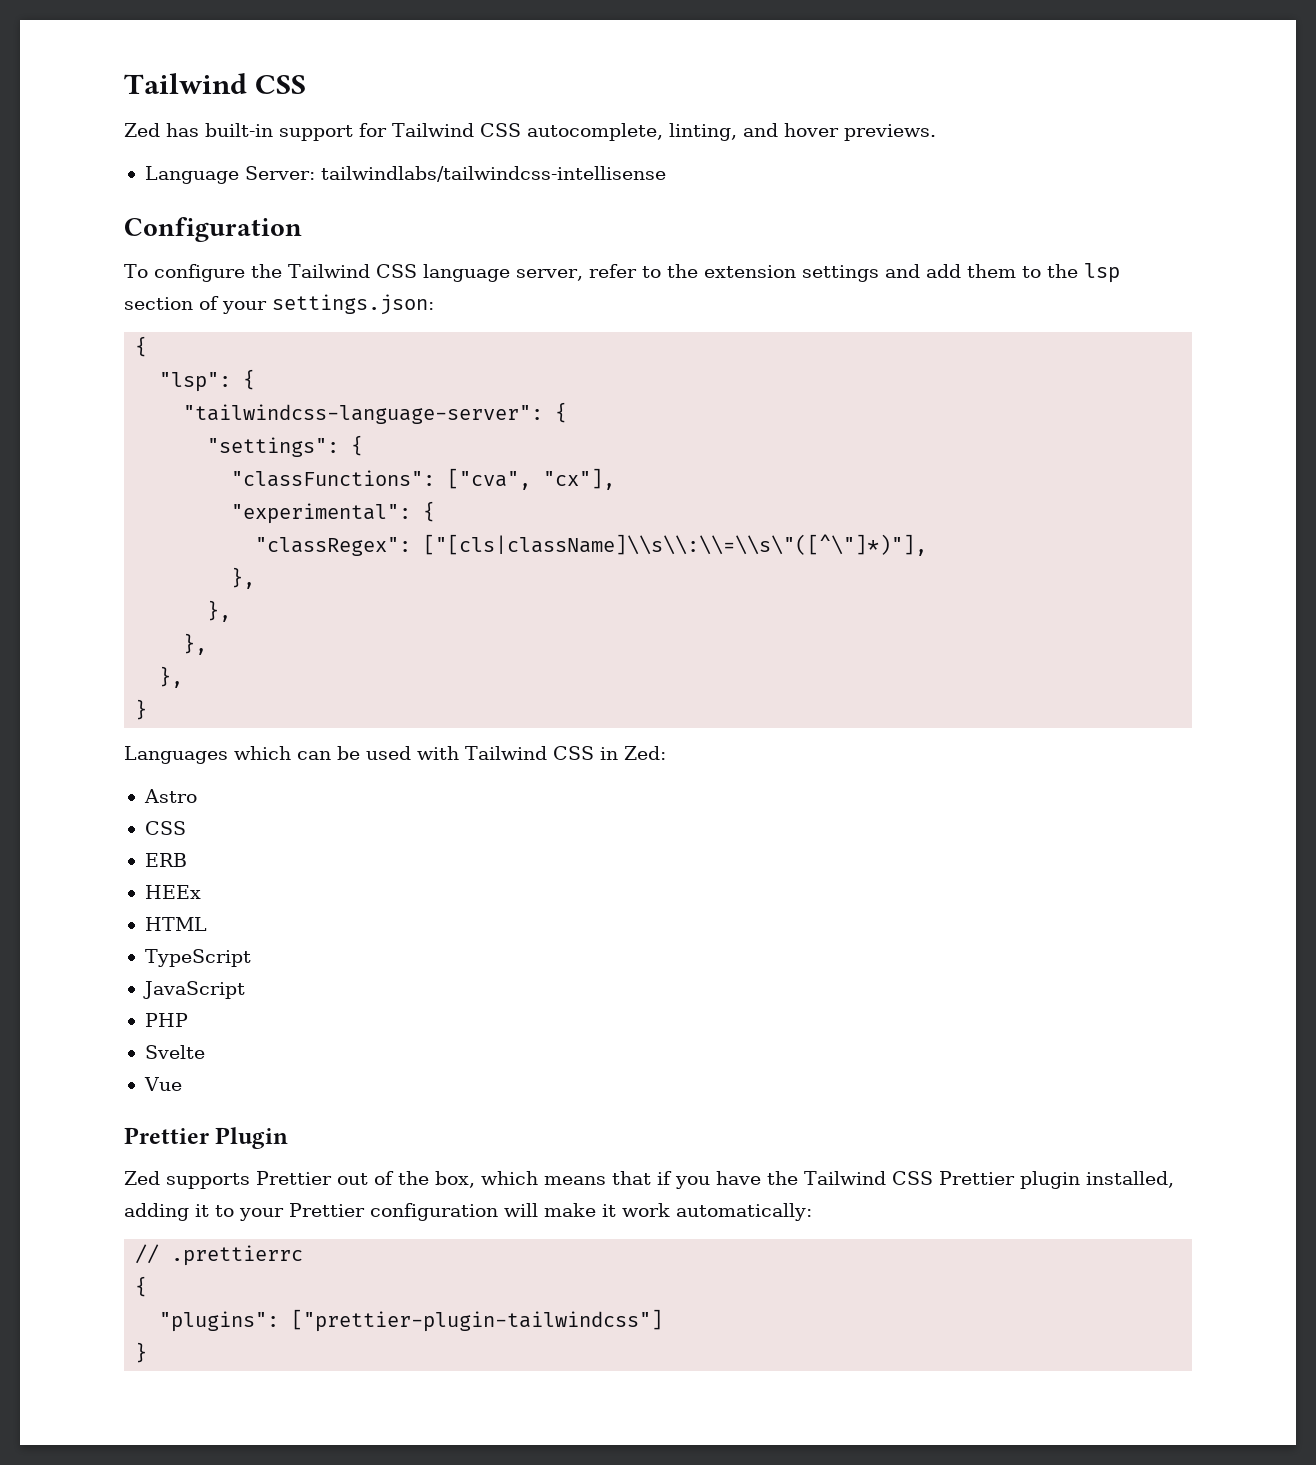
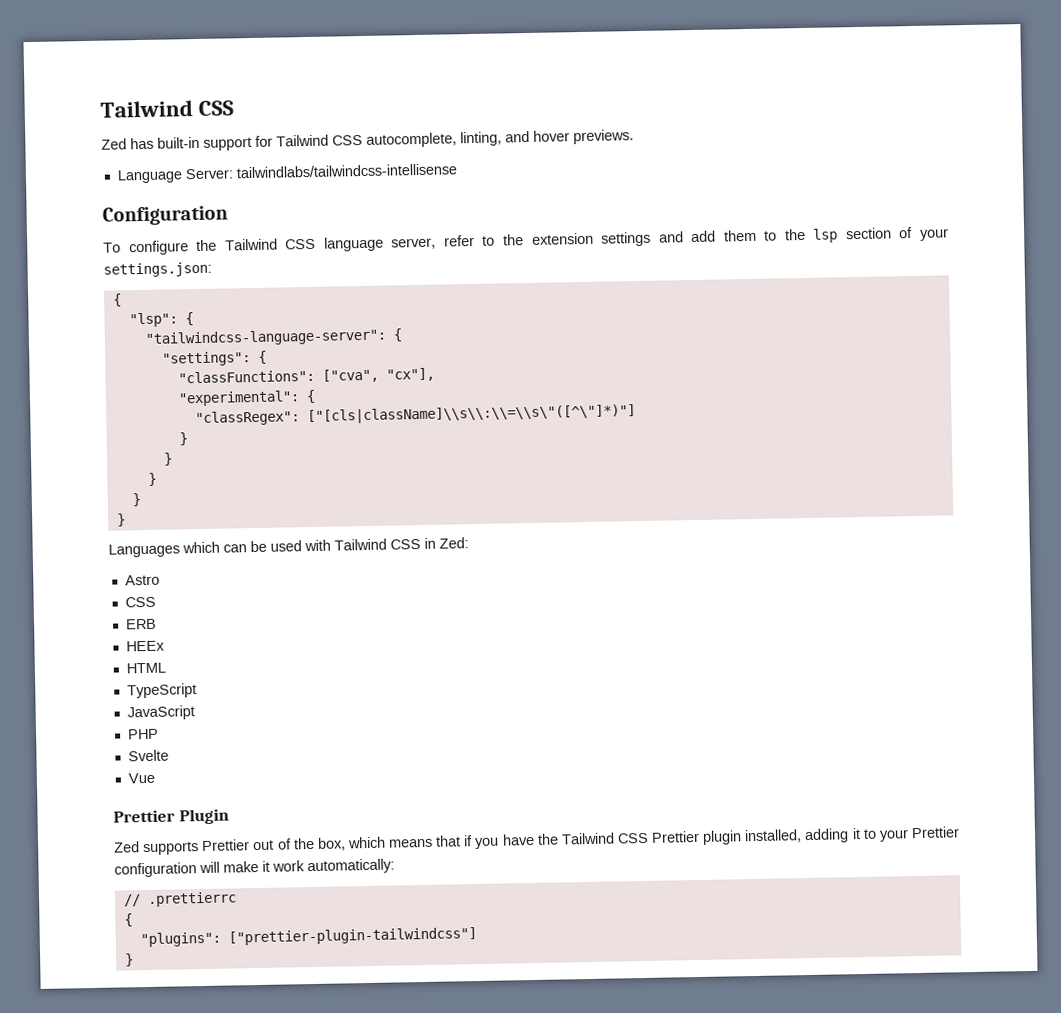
[423,534,928,556] [231,567,256,589] [207,600,232,622] [183,633,208,655] [159,666,184,688] ["[cls|className]\\s\\:\\=\\s\"([^\"]*)"], // }, // }, // }, // }, -> [306,404,636,425] [178,432,188,446] [162,452,173,466] [147,472,157,486] [131,493,141,507] ["[cls|className]\\s\\:\\=\\s\"([^\"]*)"] // } // } // } // }

